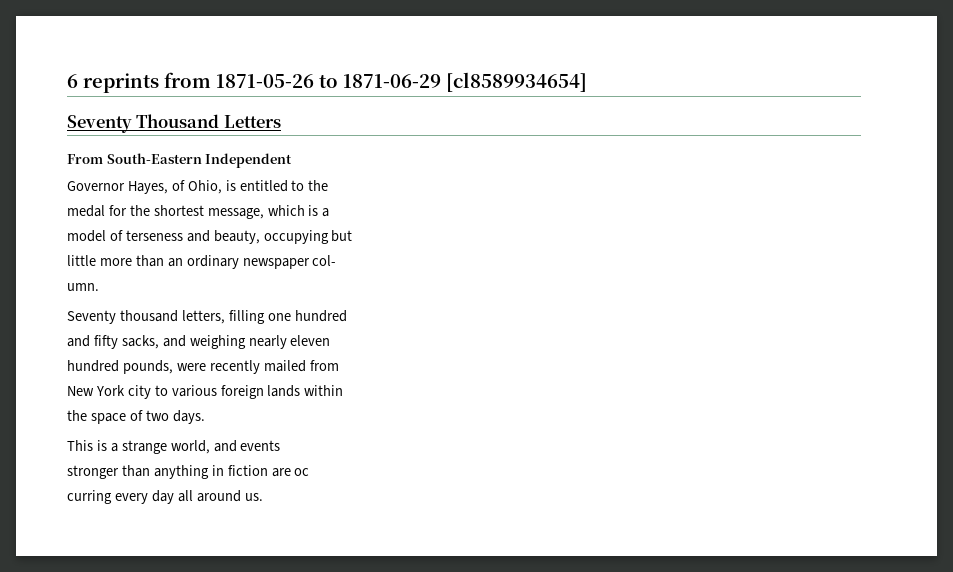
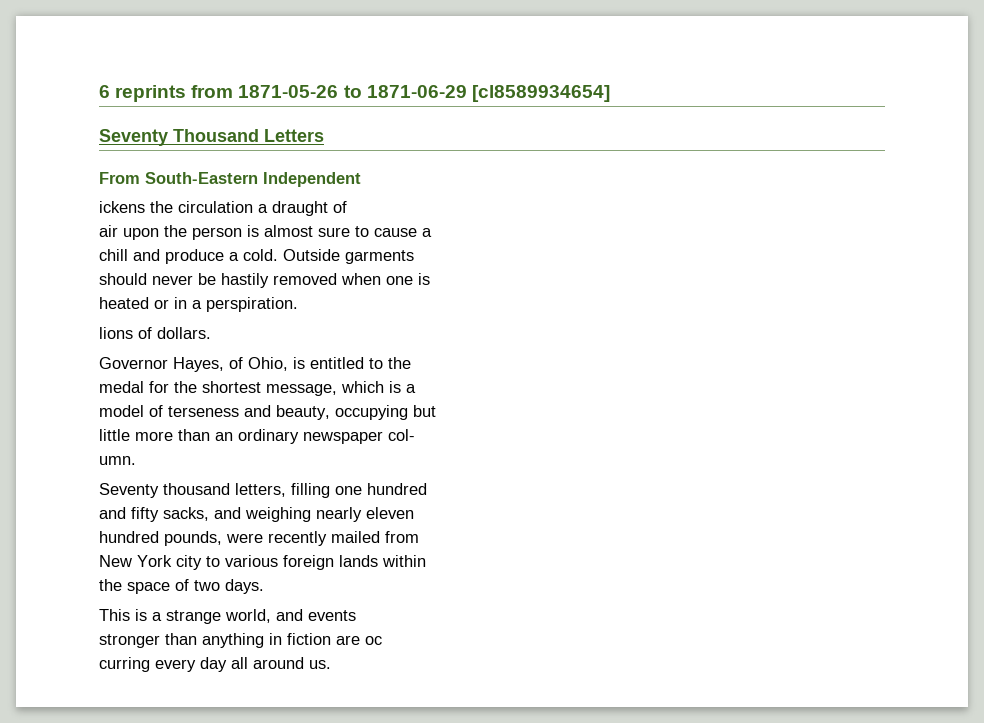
(293, 160) none -> [99,201,347,216] [99,225,432,240] [99,249,414,264] [99,273,430,288] [99,297,298,312] [99,327,211,339] // ickens the circulation a draught of // air upon the person is almost sure to cause a // chill and produce a cold. Outside garments // should never be hastily removed when one is // heated or in a perspiration. // lions of dollars.

